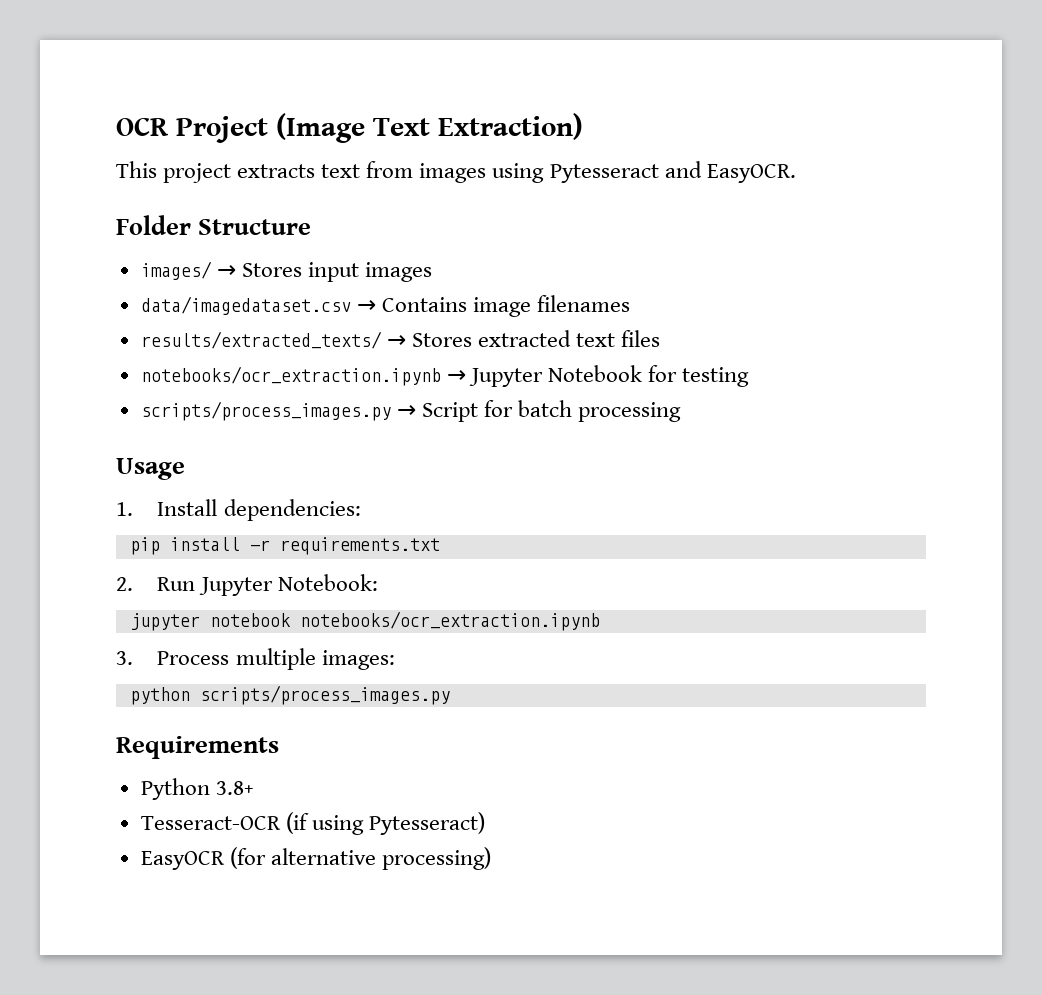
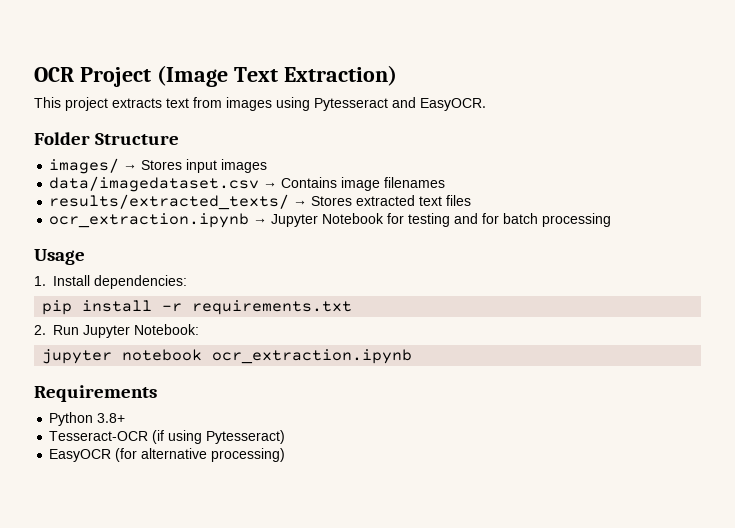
[140,366,441,386] notebooks/ocr_extraction.ipynb -> [49,213,250,228] ocr_extraction.ipynb
[140,401,478,422] // scripts/process_images.py → Script -> [454,213,479,224] and
[299,611,600,631] [116,648,395,670] [129,685,450,705] notebooks/ocr_extraction.ipynb // 3. Process multiple images: // python scripts/process_images.py -> [212,349,413,364] ocr_extraction.ipynb

